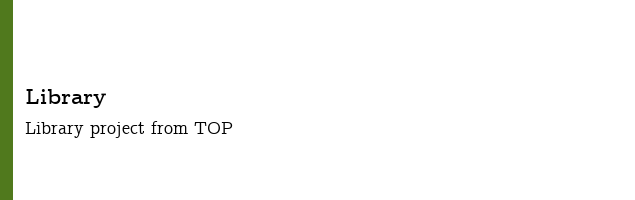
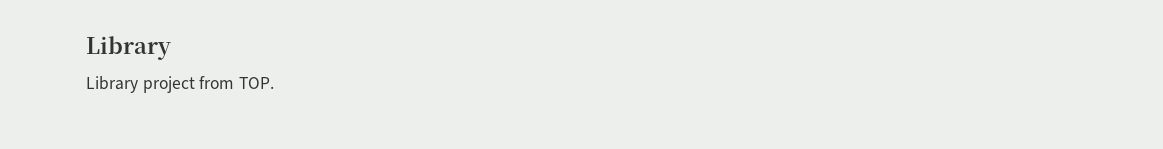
[194,122,233,134] TOP -> [239,77,275,89] TOP.

